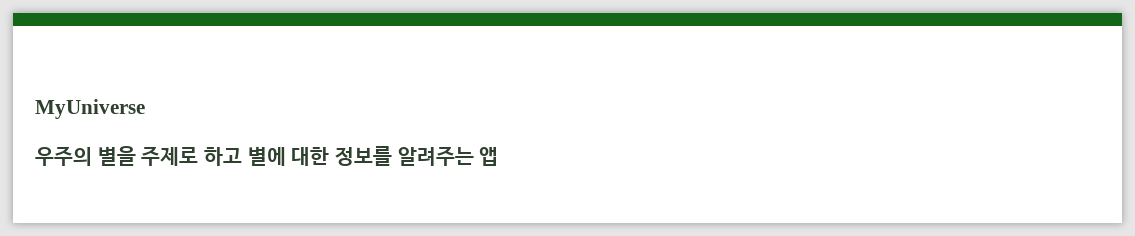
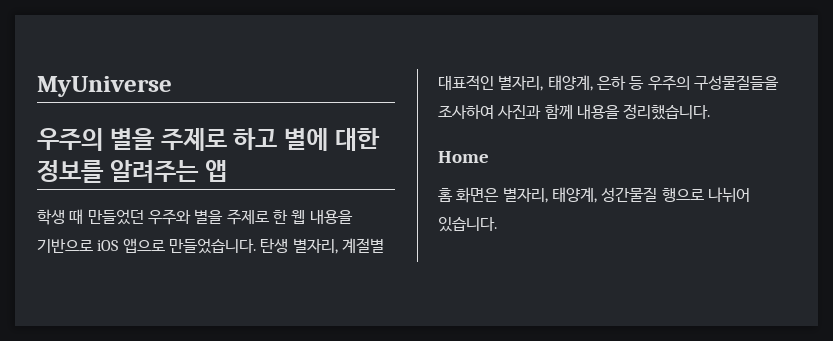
(499, 156) none -> [37,209,353,225] [37,238,384,254] [438,75,779,91] [438,104,711,120] [438,151,489,163] [438,187,750,203] [438,217,497,232] // 학생 때 만들었던 우주와 별을 주제로 한 웹 내용을 기반으로 iOS 앱으로 만들었습니다. 탄생 별자리, 계절별 대표적인 별자리, 태양계, 은하 등 우주의 구성물질들을 조사하여 사진과 함께 내용을 정리했습니다. // Home // 홈 화면은 별자리, 태양계, 성간물질 행으로 나뉘어 있습니다.

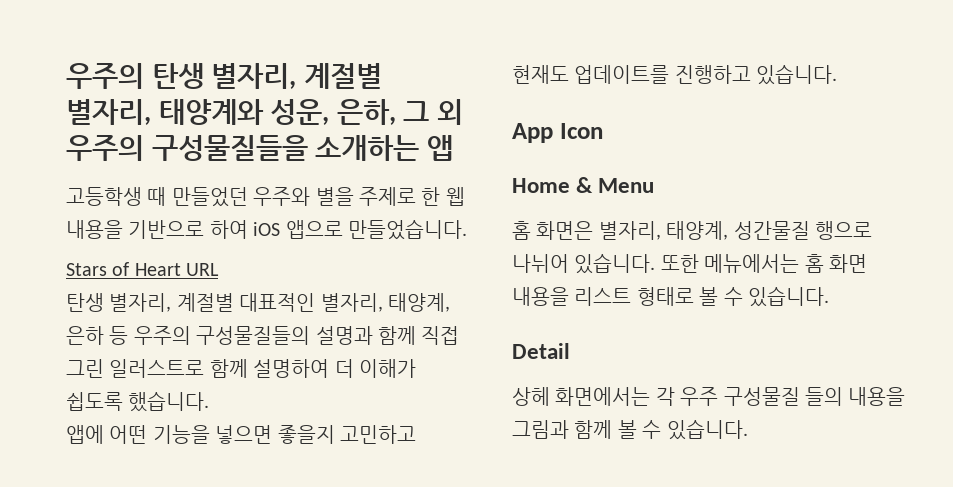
[37,76,172,97] [37,128,380,151] [37,160,199,183] MyUniverse // 우주의 별을 주제로 하고 별에 대한 정보를 알려주는 -> [66,63,382,89] [66,99,463,125] [66,135,420,161] 우주의 탄생 별자리, 계절별 별자리, 태양계와 성운, 은하, 그 외 우주의 구성물질들을 소개하는
[37,209,65,225] 학생 -> [66,187,142,206] 고등학생
(93, 246) none -> [209,220,248,239] 하여
(256, 246) none -> [66,262,220,276] // Stars of Heart URL //
[693,75,779,90] [438,104,711,120] 구성물질들을 조사하여 사진과 함께 내용을 정리했습니다. -> [196,326,460,345] [66,359,416,378] [66,391,210,412] [66,425,416,444] [512,64,838,85] [512,123,603,143] 구성물질들의 설명과 함께 직접 그린 일러스트로 함께 설명하여 더 이해가 쉽도록 했습니다. // 앱에 어떤 기능을 넣으면 좋을지 고민하고 현재도 업데이트를 진행하고 있습니다. // App Icon
(489, 157) none -> [576,177,655,193] & Menu
(497, 224) none -> [660,254,867,273] [512,286,829,307] [512,343,570,359] [512,387,906,406] [512,419,748,440] 또한 메뉴에서는 홈 화면 내용을 리스트 형태로 볼 수 있습니다. // Detail // 상헤 화면에서는 각 우주 구성물질 들의 내용을 그림과 함께 볼 수 있습니다.

